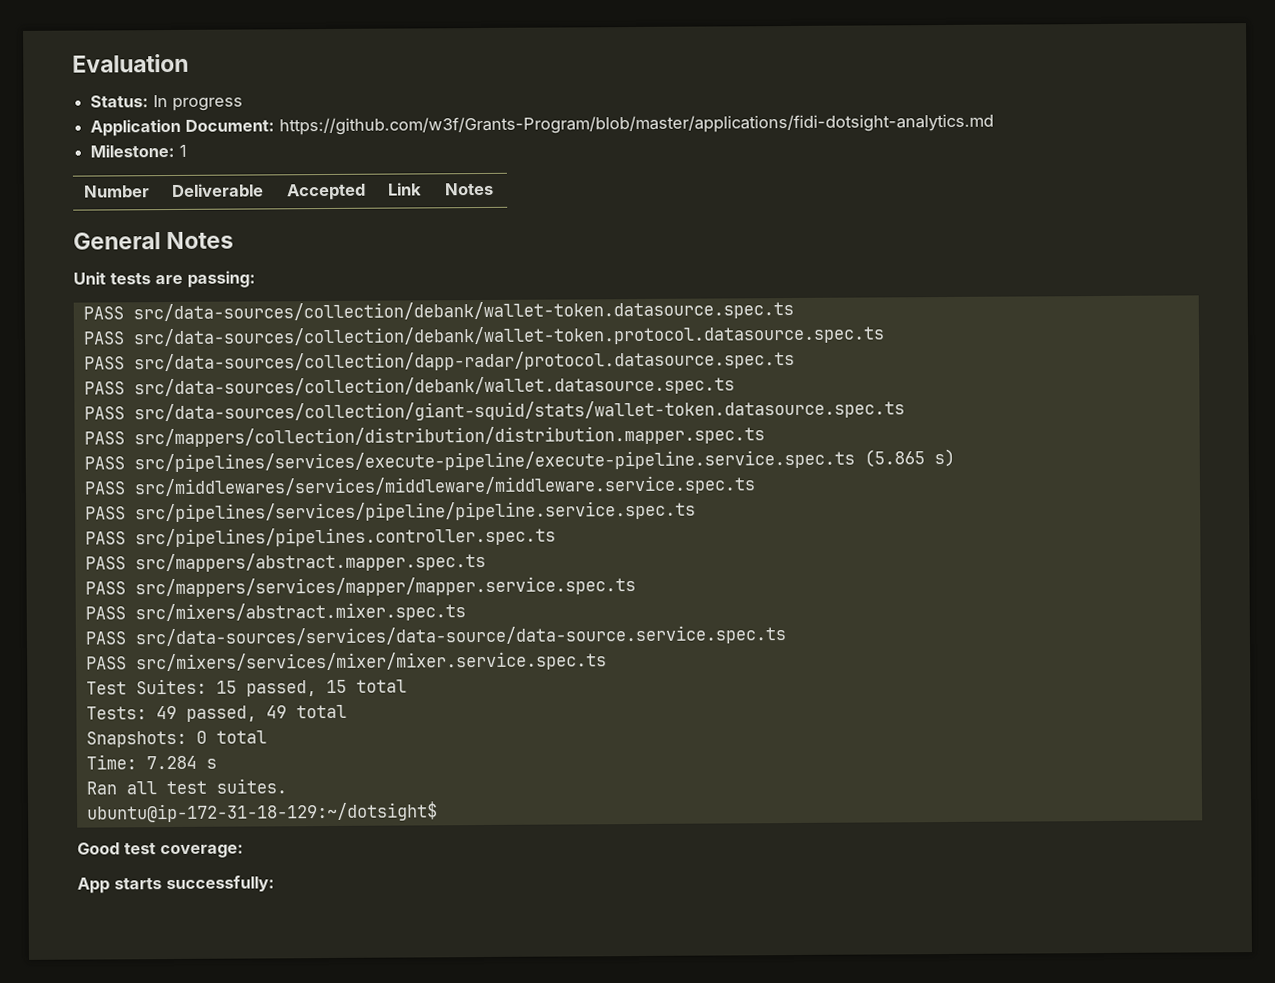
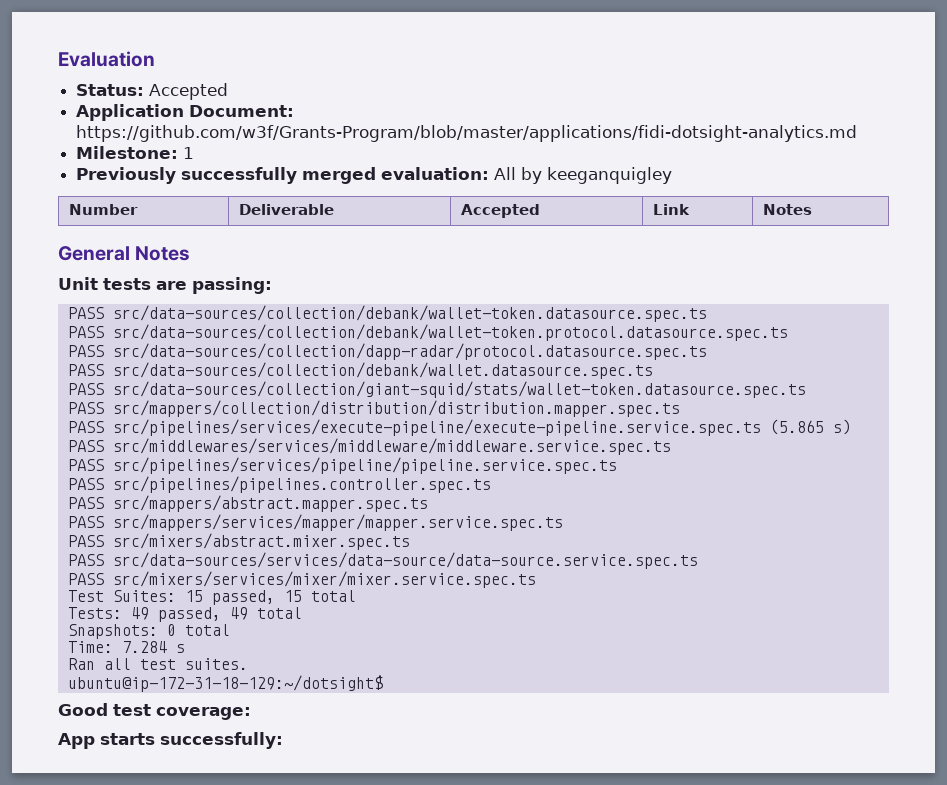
[153,95,244,111] In progress -> [149,83,229,100] Accepted
(188, 150) none -> [76,167,673,184] // Previously successfully merged evaluation: All by keeganquigley

